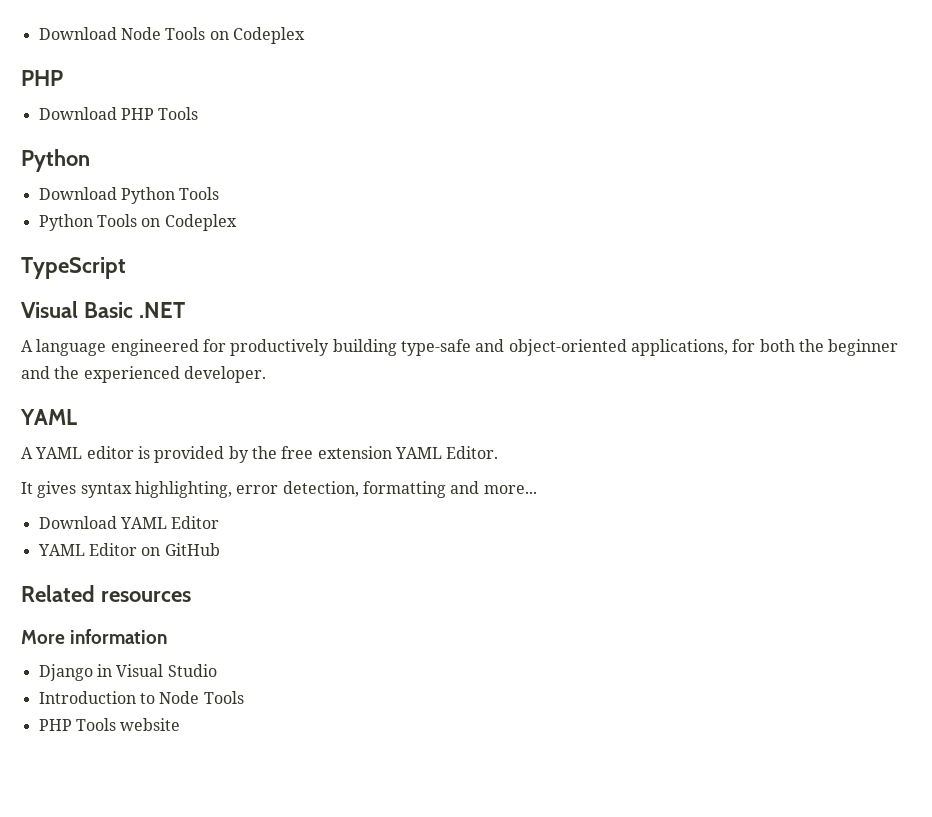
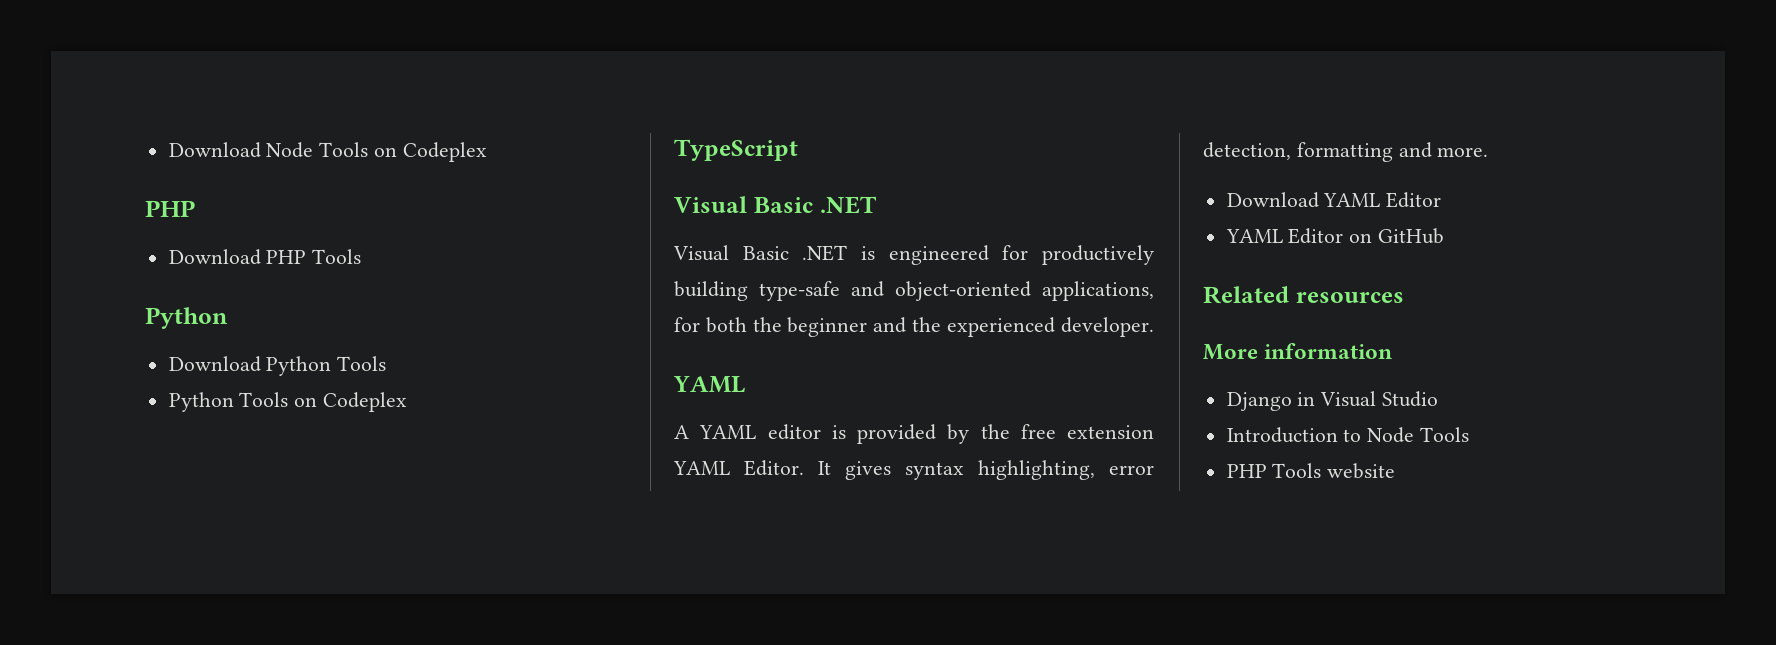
[21,339,107,356] A language -> [673,245,875,261] Visual Basic .NET is
(499, 452) // -> (804, 468) none
[483,485,537,494] more... -> [1437,147,1489,157] more.

